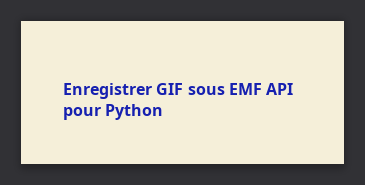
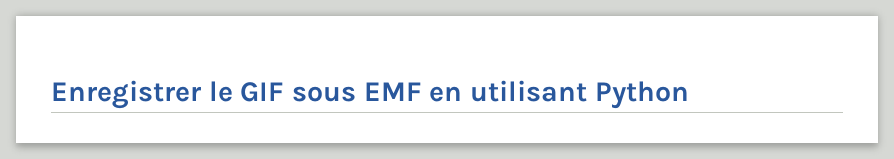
(152, 91) none -> [208,81,233,102] le
[266,83,294,95] [63,107,101,120] API pour -> [429,80,588,102] en utilisant

